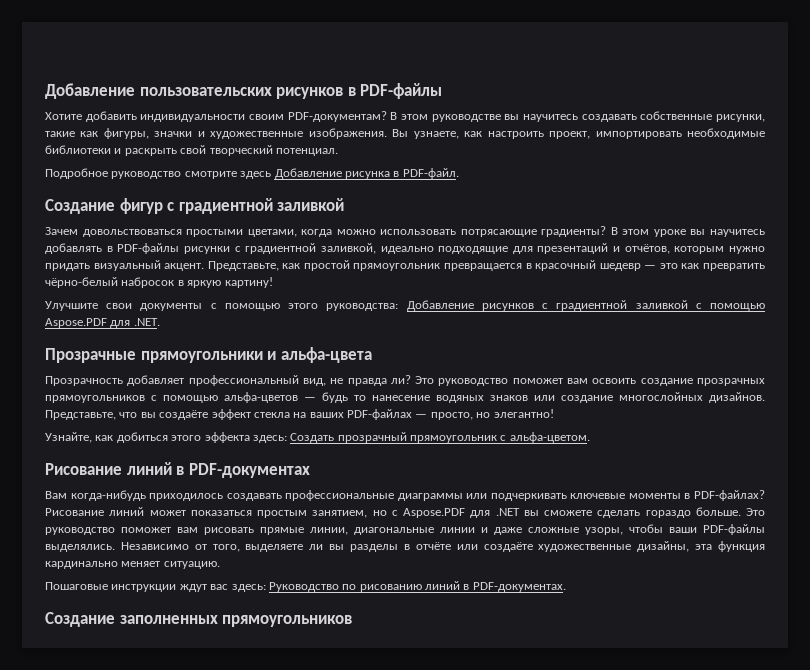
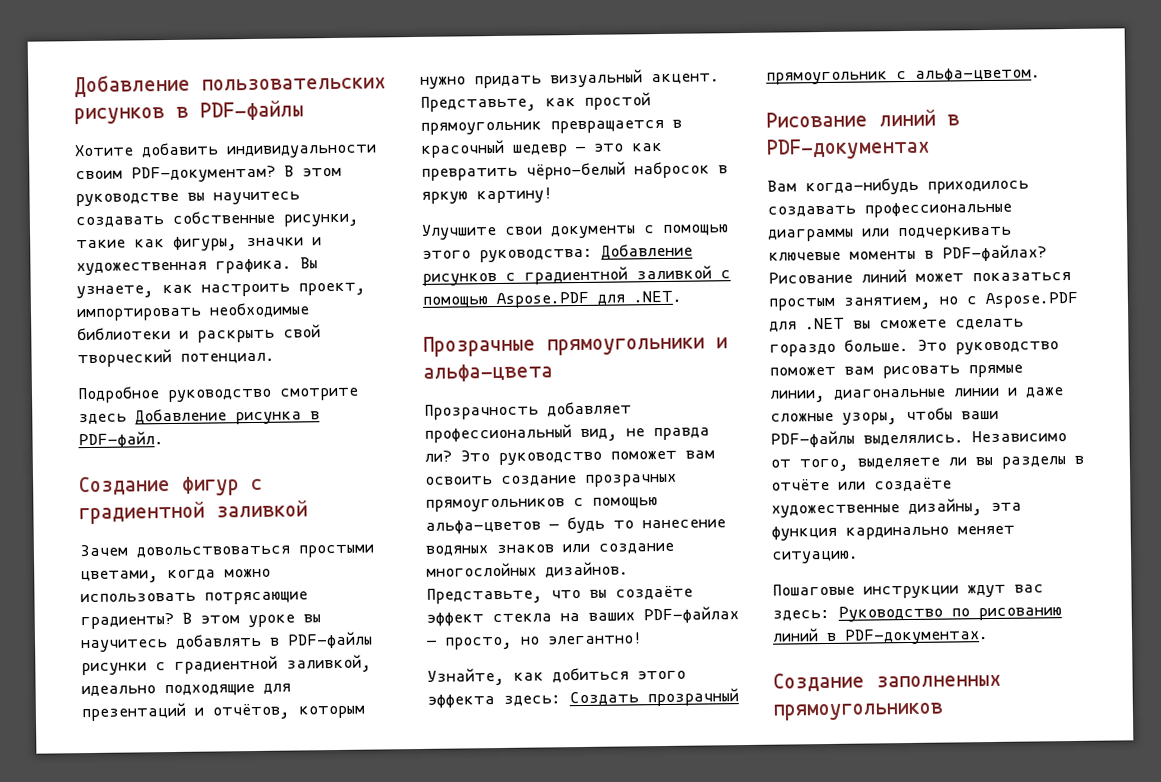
[210,128,387,139] художественные изображения. -> [76,258,292,276] художественная графика.

